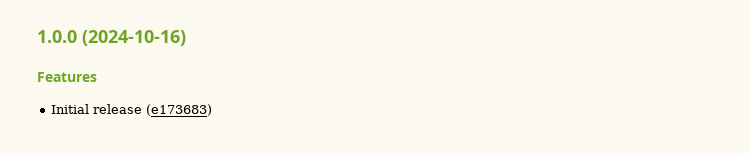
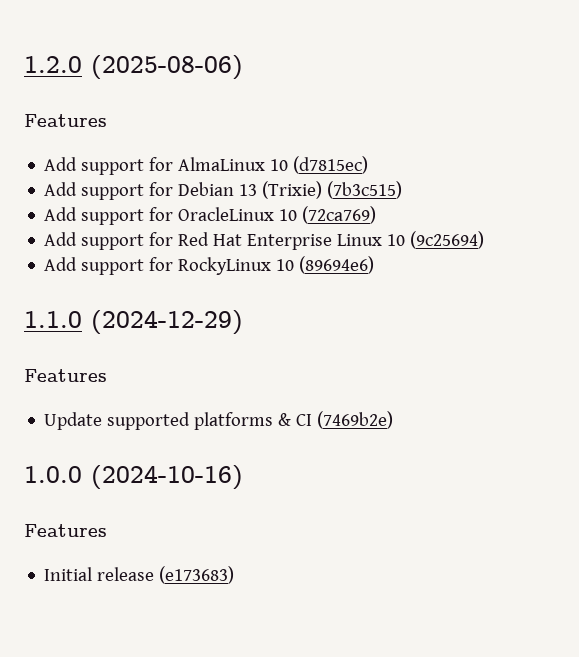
(37, 36) none -> [24,55,243,80] [24,114,107,127] [44,156,369,175] [44,181,403,200] [44,206,377,225] [44,231,485,250] [44,256,375,275] [24,310,243,335] [24,369,107,382] [44,411,394,430] 1.2.0 (2025-08-06) // Features // Add support for AlmaLinux 10 (d7815ec) // Add support for Debian 13 (Trixie) (7b3c515) // Add support for OracleLinux 10 (72ca769) // Add support for Red Hat Enterprise Linux 10 (9c25694) // Add support for RockyLinux 10 (89694e6) // 1.1.0 (2024-12-29) // Features // Update supported platforms & CI (7469b2e) //

